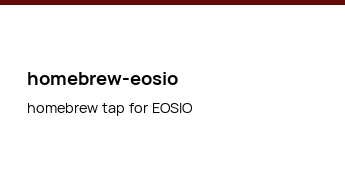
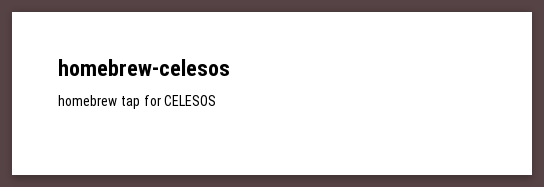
[27,72,178,85] homebrew-eosio -> [58,59,230,76] homebrew-celesos
[151,103,193,113] EOSIO -> [164,95,217,106] CELESOS

